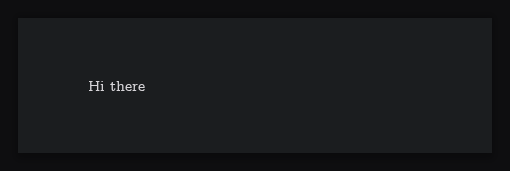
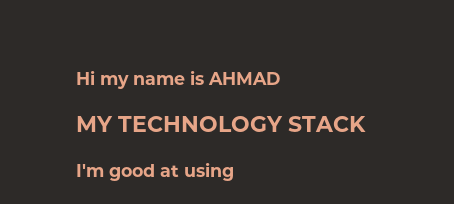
[110,81,145,91] there -> [100,70,280,89] [76,116,366,132] [76,162,234,181] my name is AHMAD // MY TECHNOLOGY STACK // I'm good at using

